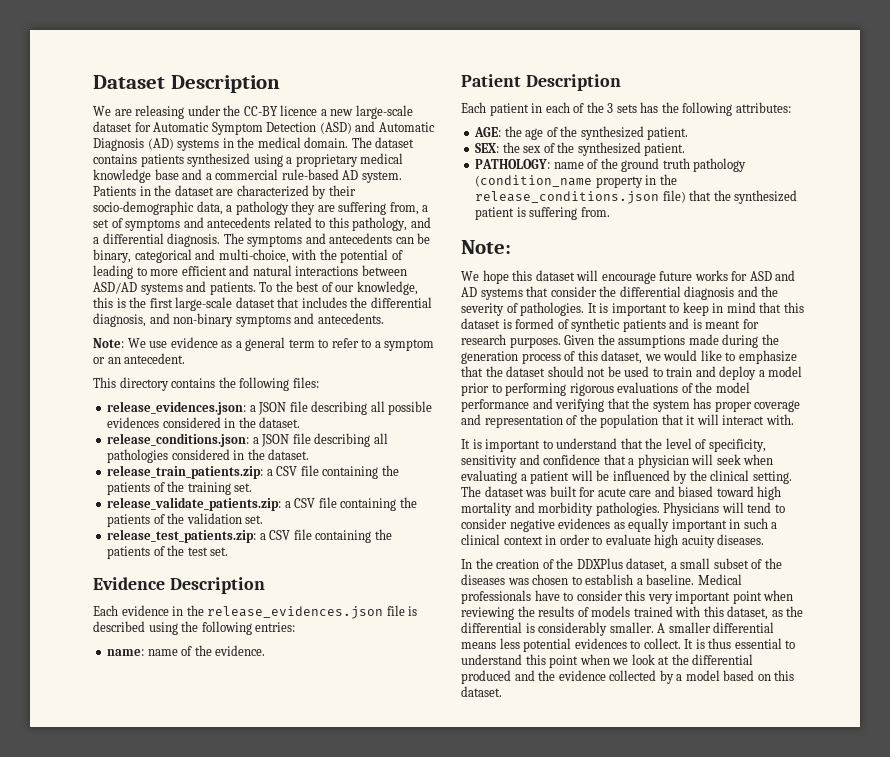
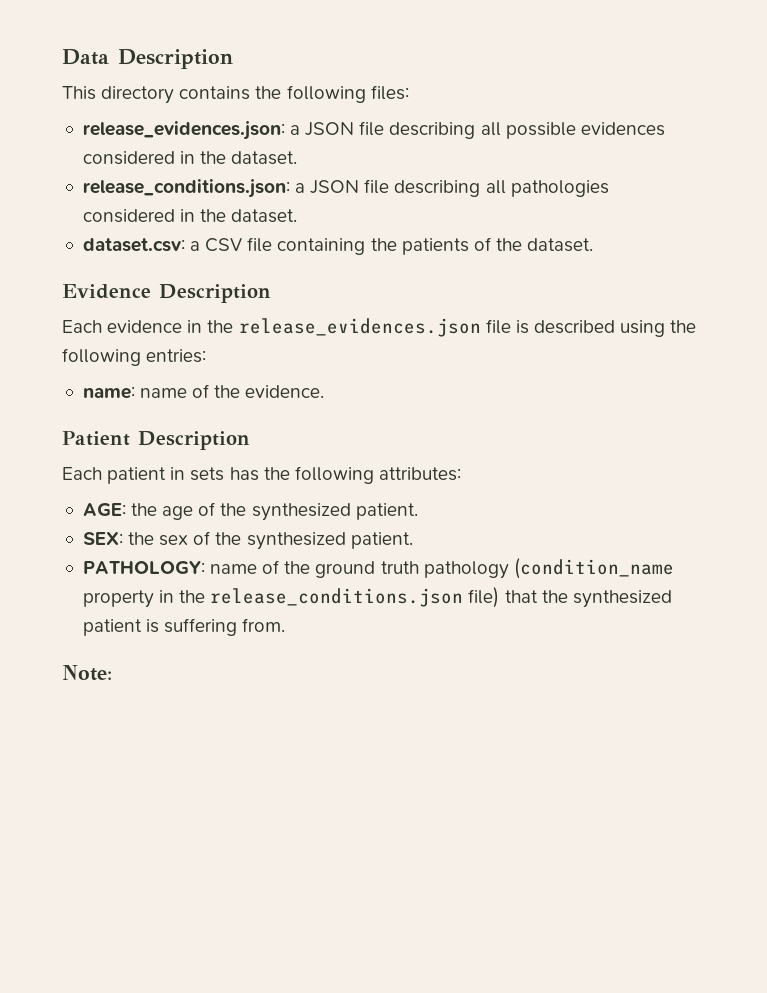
[93,75,280,93] [93,105,413,119] [93,121,435,135] [93,137,415,151] [93,153,404,167] [93,169,402,183] [93,185,356,199] [93,201,429,215] [93,217,431,231] [93,233,431,247] [93,249,403,263] [93,265,407,279] [93,281,418,295] [93,297,432,311] [93,313,384,327] [93,337,435,351] [93,353,186,364] Dataset Description // We are releasing under the CC-BY licence a new large-scale dataset for Automatic Symptom Detection (ASD) and Automatic Diagnosis (AD) systems in the medical domain. The dataset contains patients synthesized using a proprietary medical knowledge base and a commercial rule-based AD system. Patients in the dataset are characterized by their socio-demographic data, a pathology they are suffering from, a set of symptoms and antecedents related to this pathology, and a differential diagnosis. The symptoms and antecedents can be binary, categorical and multi-choice, with the potential of leading to more efficient and natural interactions between ASD/AD systems and patients. To the best of our knowledge, this is the first large-scale dataset that includes the differential diagnosis, and non-binary symptoms and antecedents. // Note: We use evidence as a general term to refer to a symptom or an antecedent. -> [62,49,233,69] Data Description
[107,465,399,479] [107,481,253,495] [107,497,417,511] [107,513,264,527] [107,529,392,543] [107,545,229,559] release_train_patients.zip: a CSV file containing the patients of the training set. // release_validate_patients.zip: a CSV file containing the patients of the validation set. // release_test_patients.zip: a CSV file containing the patients of the test set. -> [82,237,594,255] dataset.csv: a CSV file containing the patients of the dataset.
[545,102,614,113] each of the 3 -> (186, 473) none
[461,270,796,284] [461,286,779,300] [461,302,804,316] [461,318,759,332] [461,334,779,348] [461,350,797,364] [461,366,803,380] [461,382,750,396] [461,398,801,412] [461,414,794,428] [461,438,766,452] [461,454,774,468] [461,470,792,484] [461,486,782,500] [461,502,785,516] [461,518,778,532] [461,534,765,548] [461,558,782,572] [461,574,742,585] [461,590,794,604] [461,606,804,620] [461,622,775,636] [461,638,796,652] [461,654,754,668] [461,670,795,684] [461,686,502,697] // We hope this dataset will encourage future works for ASD and AD systems that consider the differential diagnosis and the severity of pathologies. It is important to keep in mind that this dataset is formed of synthetic patients and is meant for research purposes. Given the assumptions made during the generation process of this dataset, we would like to emphasize that the dataset should not be used to train and deploy a model prior to performing rigorous evaluations of the model performance and verifying that the system has proper coverage and representation of the population that it will interact with. // It is important to understand that the level of specificity, sensitivity and confidence that a physician will seek when evaluating a patient will be influenced by the clinical setting. The dataset was built for acute care and biased toward high mortality and morbidity pathologies. Physicians will tend to consider negative evidences as equally important in such a clinical context in order to evaluate high acuity diseases. // In the creation of the DDXPlus dataset, a small subset of the diseases was chosen to establish a baseline. Medical professionals have to consider this very important point when reviewing the results of models trained with this dataset, as the differential is considerably smaller. A smaller differential means less potential evidences to collect. It is thus essential to understand this point when we look at the differential produced and the evidence collected by a model based on this dataset. -> (112, 673) none

